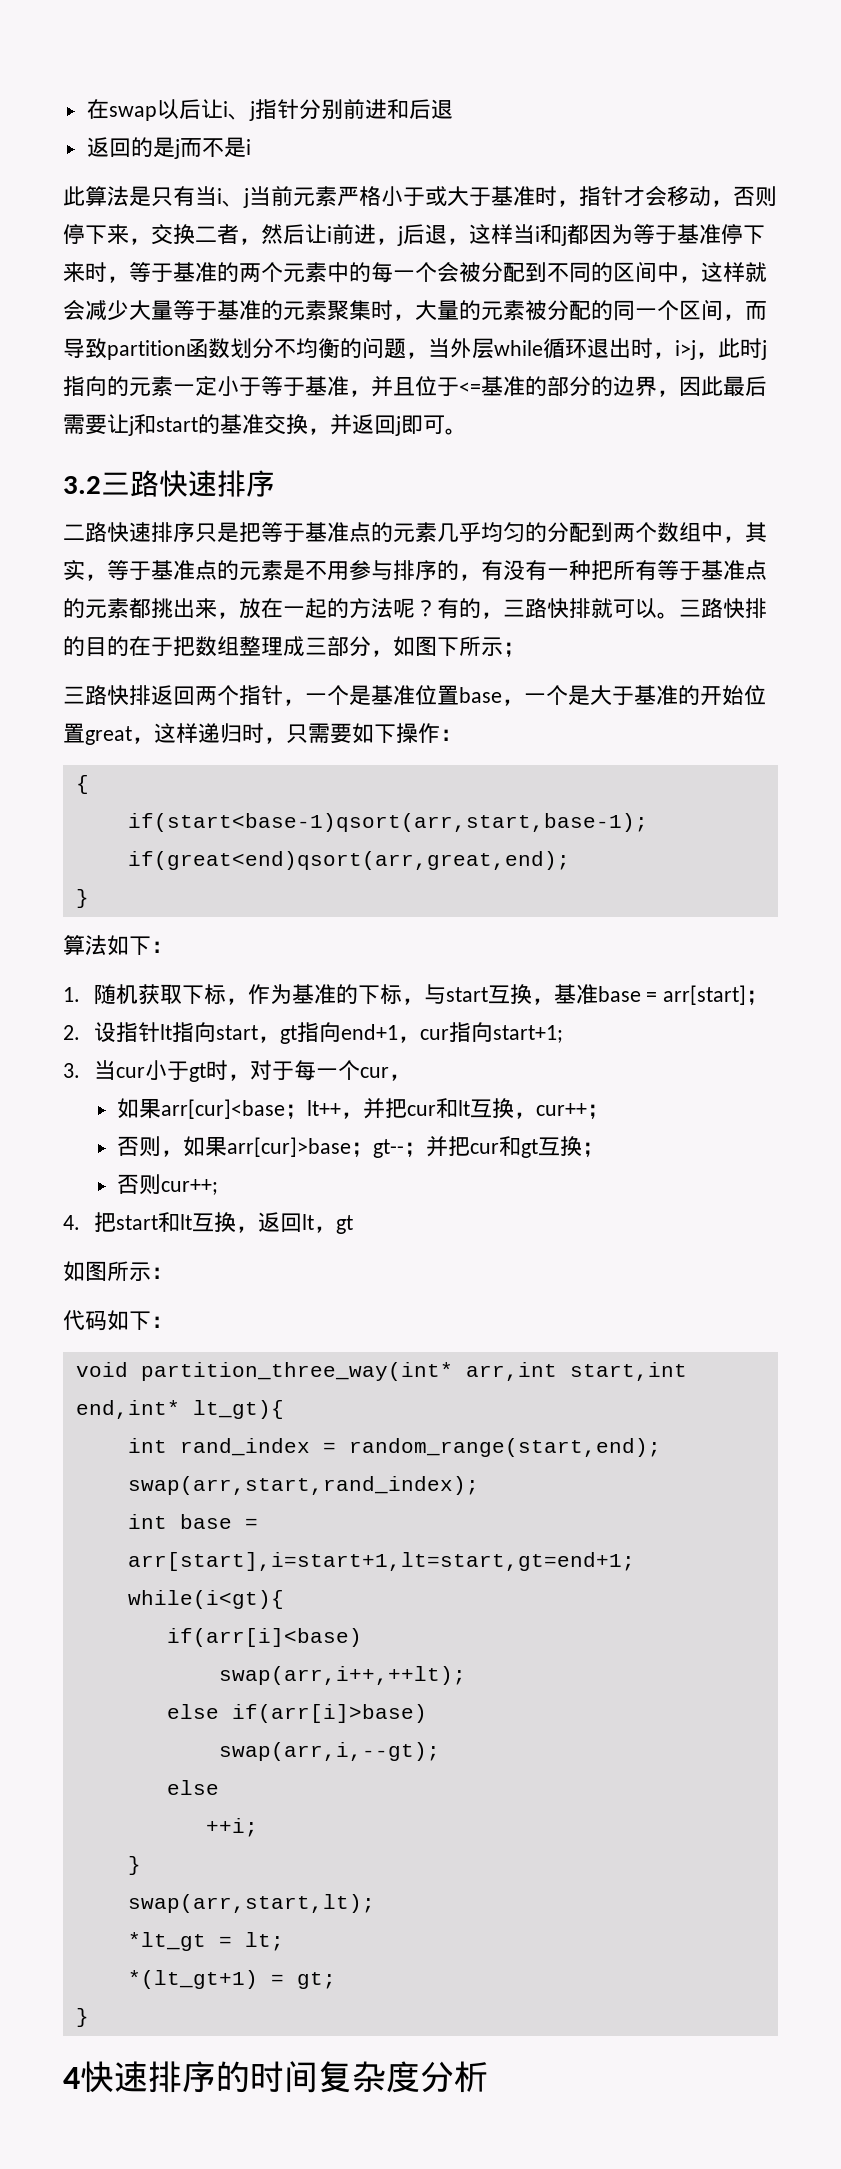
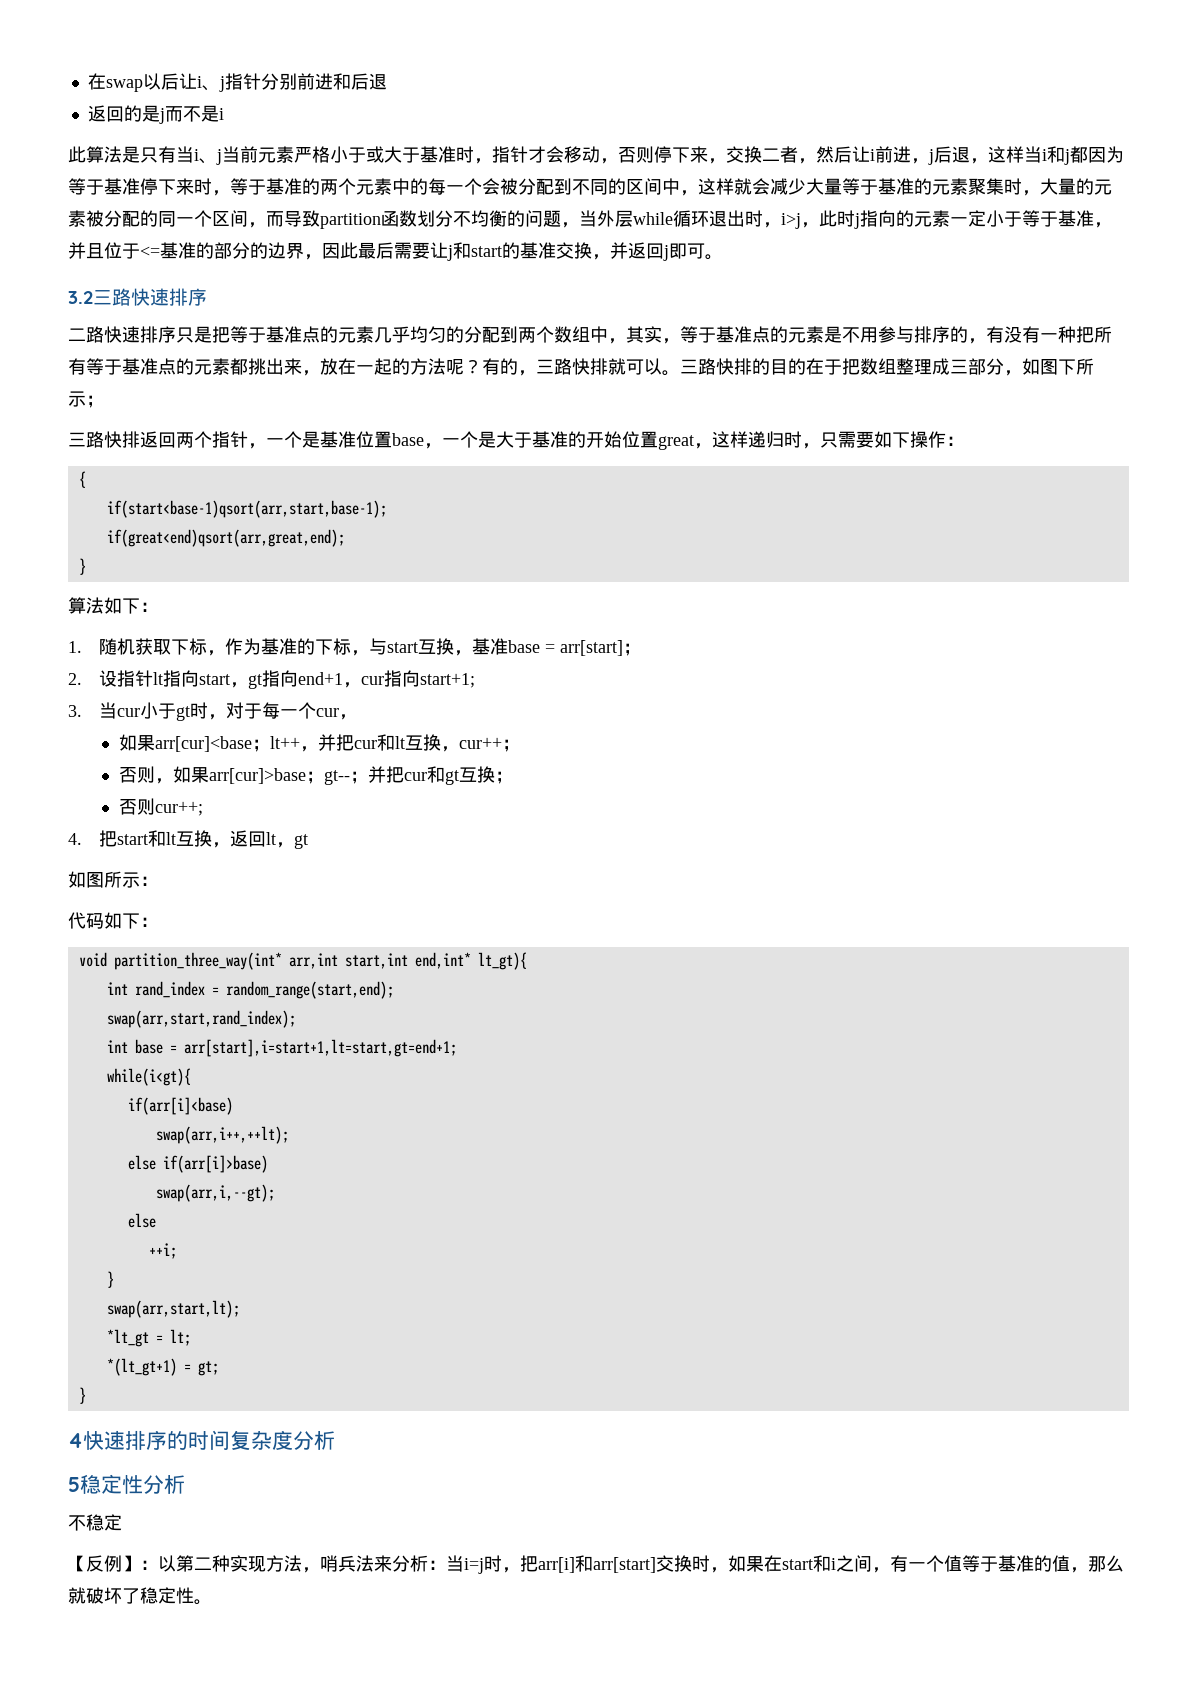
(488, 2077) none -> [68,1474,185,1494] [68,1514,122,1531] [68,1555,1124,1574] [68,1587,212,1605] // 5稳定性分析 // 不稳定 // 【反例】：以第二种实现方法，哨兵法来分析：当i=j时，把arr[i]和arr[start]交换时，如果在start和i之间，有一个值等于基准的值，那么就破坏了稳定性。

